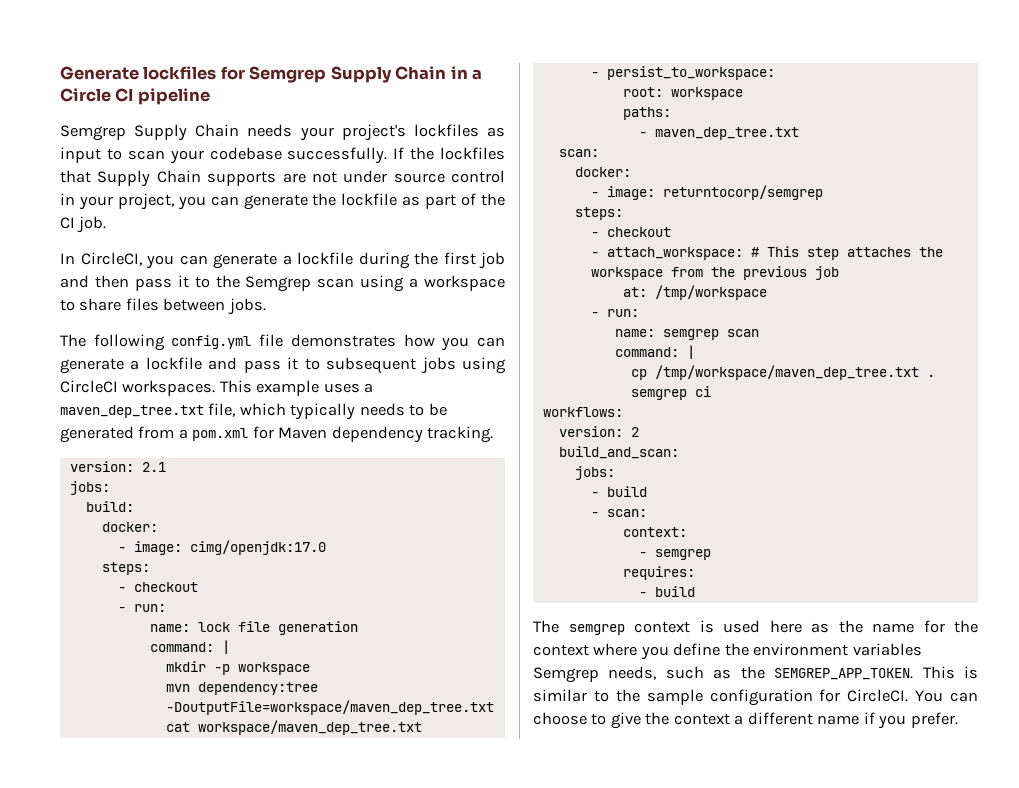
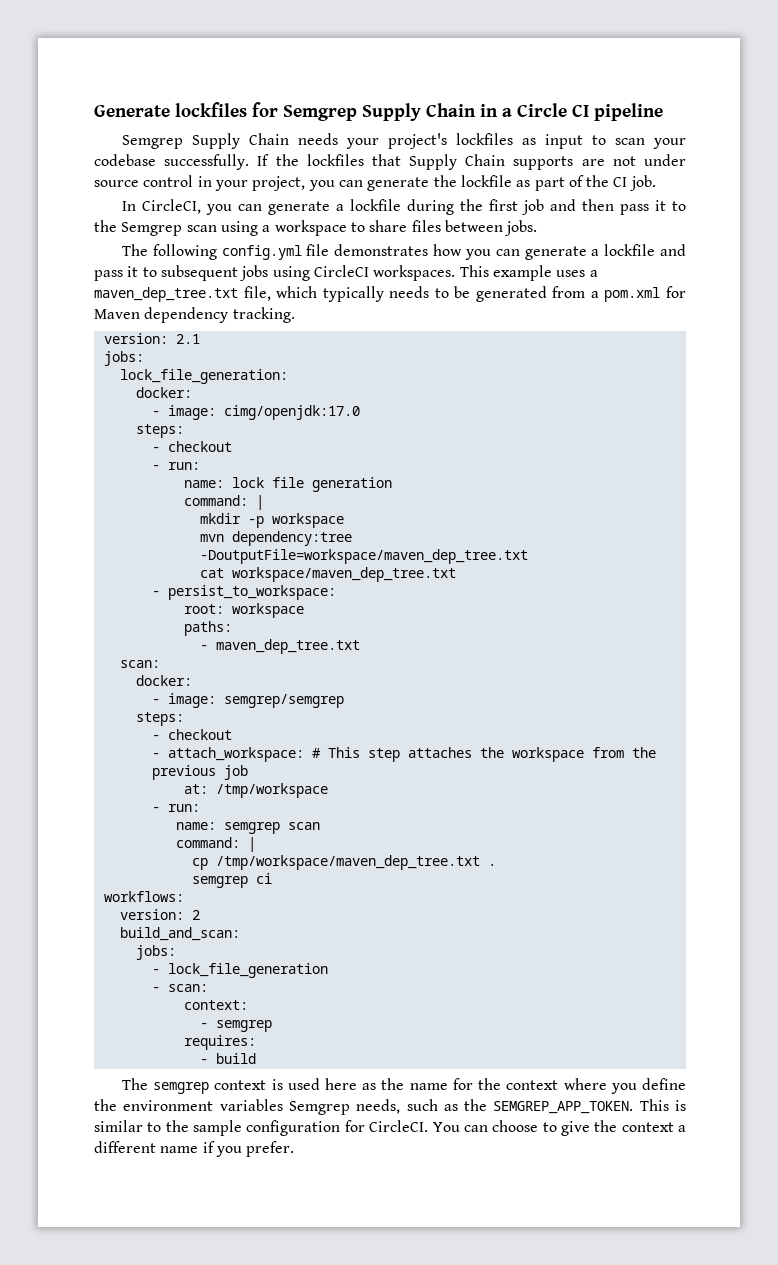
[85,501,134,512] build: -> [119,369,288,384] lock_file_generation:
[662,185,823,200] returntocorp/semgrep -> [223,694,344,708] semgrep/semgrep
[606,486,647,497] build -> [167,963,328,978] lock_file_generation

